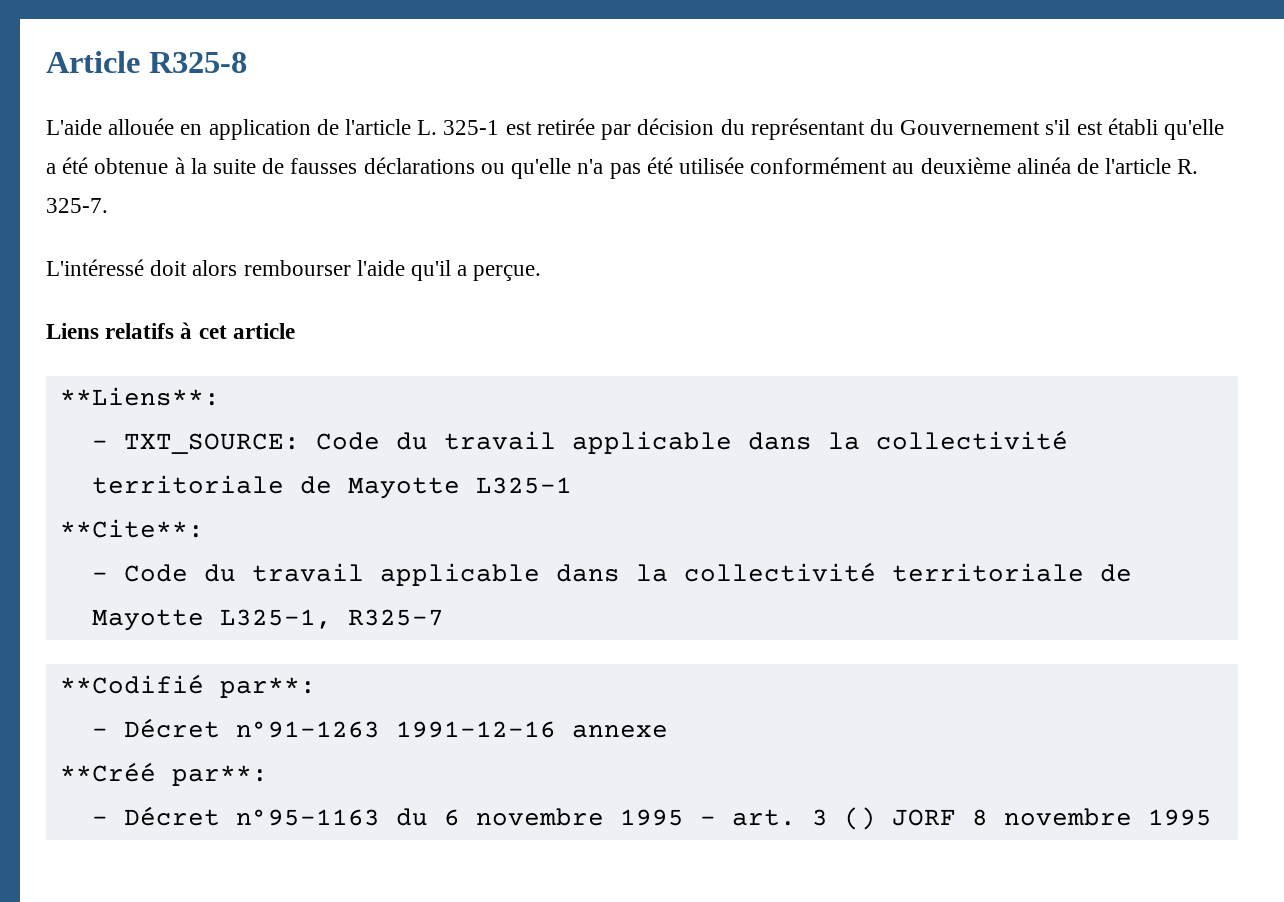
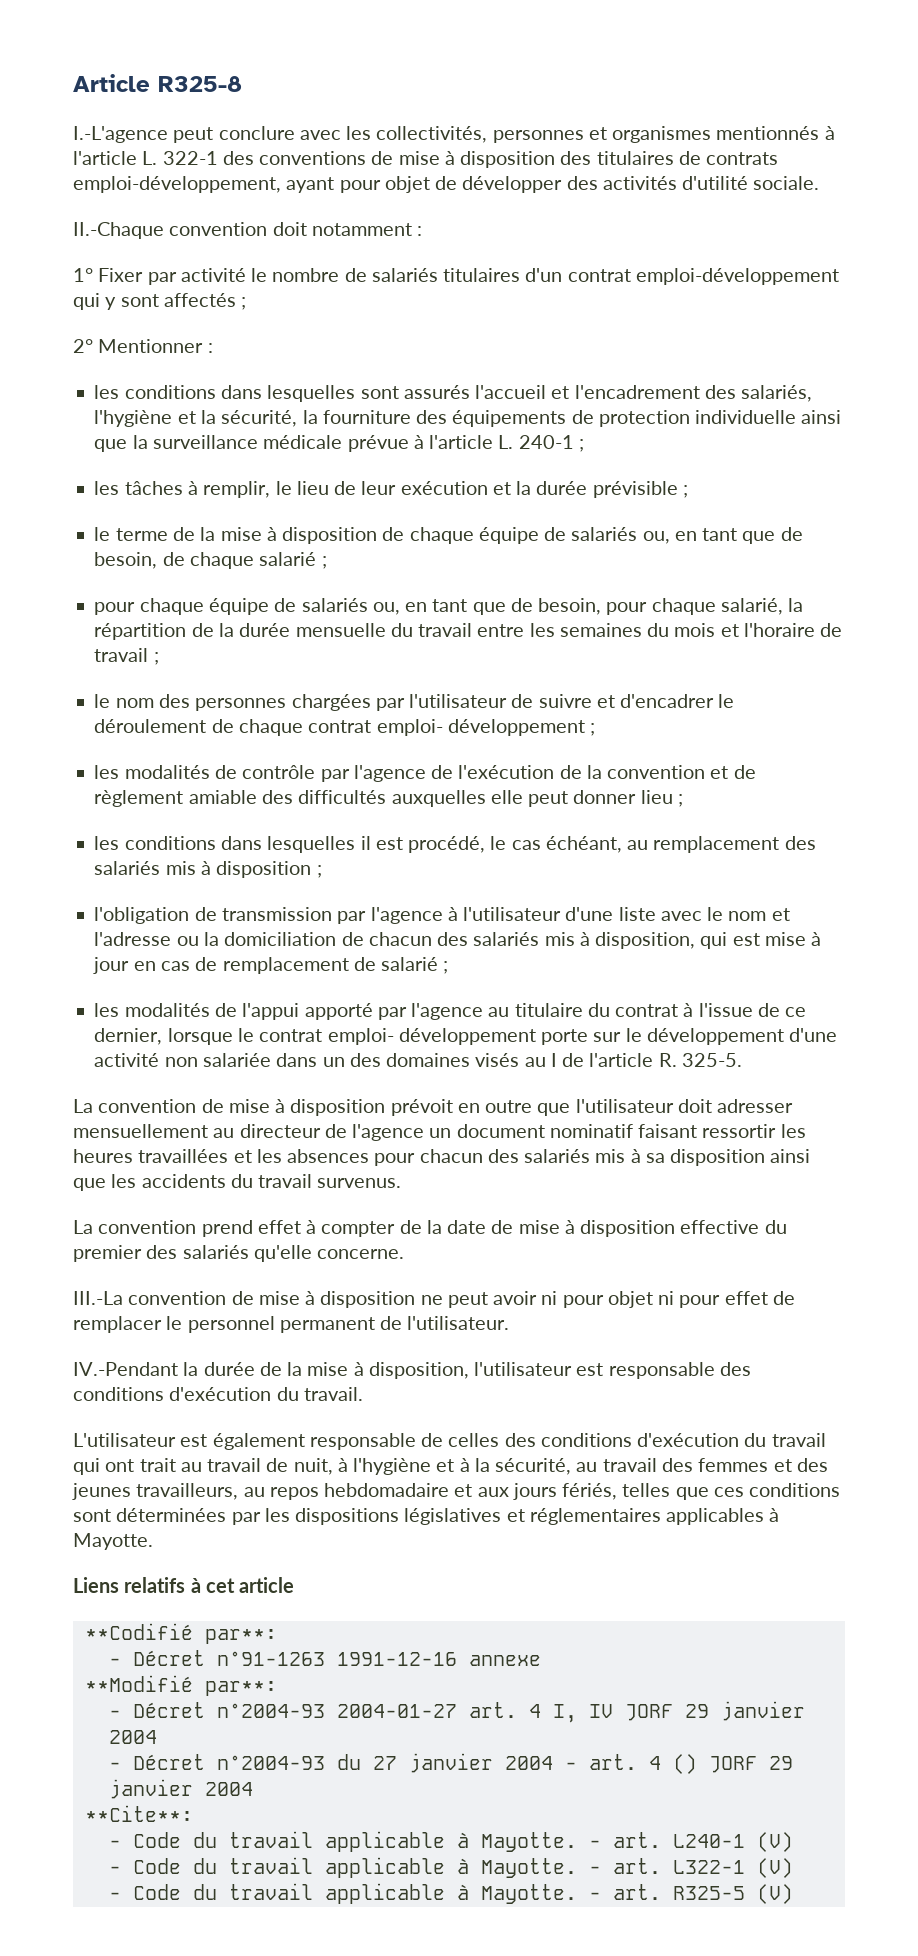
[46,118,1224,140] [46,157,1199,179] [46,198,108,213] [46,259,542,281] L'aide allouée en application de l'article L. 325-1 est retirée par décision du représentant du Gouvernement s'il est établi qu'elle a été obtenue à la suite de fausses déclarations ou qu'elle n'a pas été utilisée conformément au deuxième alinéa de l'article R. 325-7. // L'intéressé doit alors rembourser l'aide qu'il a perçue. -> [73,126,835,143] [73,151,779,168] [73,176,820,193] [73,222,423,239] [73,268,839,285] [73,293,247,310] [73,339,213,353] [94,385,813,402] [94,410,842,427] [94,435,584,452] [94,481,688,498] [94,527,803,544] [94,552,327,569] [94,598,804,615] [94,623,843,640] [94,648,159,665] [94,694,735,711] [94,719,596,736] [94,765,756,782] [94,790,683,807] [94,836,816,853] [94,861,322,878] [94,907,790,924] [94,932,822,949] [93,957,449,974] [94,1003,807,1020] [94,1028,838,1045] [94,1053,742,1067] [73,1099,794,1116] [73,1124,806,1141] [73,1149,811,1166] [73,1174,402,1191] [73,1220,787,1237] [73,1245,405,1262] [73,1291,795,1308] [73,1316,510,1333] [73,1362,751,1379] [73,1387,363,1401] [73,1433,826,1450] [73,1458,828,1475] [72,1483,841,1500] [73,1508,780,1525] [73,1533,153,1550] I.-L'agence peut conclure avec les collectivités, personnes et organismes mentionnés à l'article L. 322-1 des conventions de mise à disposition des titulaires de contrats emploi-développement, ayant pour objet de développer des activités d'utilité sociale. // II.-Chaque convention doit notamment : // 1° Fixer par activité le nombre de salariés titulaires d'un contrat emploi-développement qui y sont affectés ; // 2° Mentionner : // les conditions dans lesquelles sont assurés l'accueil et l'encadrement des salariés, l'hygiène et la sécurité, la fourniture des équipements de protection individuelle ainsi que la surveillance médicale prévue à l'article L. 240-1 ; // les tâches à remplir, le lieu de leur exécution et la durée prévisible ; // le terme de la mise à disposition de chaque équipe de salariés ou, en tant que de besoin, de chaque salarié ; // pour chaque équipe de salariés ou, en tant que de besoin, pour chaque salarié, la répartition de la durée mensuelle du travail entre les semaines du mois et l'horaire de travail ; // le nom des personnes chargées par l'utilisateur de suivre et d'encadrer le déroulement de chaque contrat emploi- développement ; // les modalités de contrôle par l'agence de l'exécution de la convention et de règlement amiable des difficultés auxquelles elle peut donner lieu ; // les conditions dans lesquelles il est procédé, le cas échéant, au remplacement des salariés mis à disposition ; // l'obligation de transmission par l'agence à l'utilisateur d'une liste avec le nom et l'adresse ou la domiciliation de chacun des salariés mis à disposition, qui est mise à jour en cas de remplacement de salarié ; // les modalités de l'appui apporté par l'agence au titulaire du contrat à l'issue de ce dernier, lorsque le contrat emploi- développement porte sur le développement d'une activité non salariée dans un des domaines visés au I de l'article R. 325-5. // La convention de mise à disposition prévoit en outre que l'utilisateur doit adresser mensuellement au directeur de l'agence un document nominatif faisant ressortir les heures travaillées et les absences pour chacun des salariés mis à sa disposition ainsi que les accidents du travail survenus. // La convention prend effet à compter de la date de mise à disposition effective du premier des salariés qu'elle concerne. // III.-La convention de mise à disposition ne peut avoir ni pour objet ni pour effet de remplacer le personnel permanent de l'utilisateur. // IV.-Pendant la durée de la mise à disposition, l'utilisateur est responsable des conditions d'exécution du travail. // L'utilisateur est également responsable de celles des conditions d'exécution du travail qui ont trait au travail de nuit, à l'hygiène et à la sécurité, au travail des femmes et des jeunes travailleurs, au repos hebdomadaire et aux jours fériés, telles que ces conditions sont déterminées par les dispositions législatives et réglementaires applicables à Mayotte.
[59,387,220,406] [91,430,1068,454] [91,475,572,499] [59,519,204,538] [91,562,1132,586] [91,609,444,631] // **Liens**: // - TXT_SOURCE: Code du travail applicable dans la collectivité territoriale de Mayotte L325-1 // **Cite**: // - Code du travail applicable dans la collectivité territoriale de Mayotte L325-1, R325-7 -> (295, 1585) none
[59,762,268,786] [91,806,828,826] **Créé par**: // - Décret n°95-1163 du 6 novembre 1995 - art. 3 -> [84,1675,277,1696] [108,1701,805,1723] [108,1730,157,1744] [108,1753,661,1773] **Modifié par**: // - Décret n°2004-93 2004-01-27 art. 4 I, IV JORF 29 janvier 2004 // - Décret n°2004-93 du 27 janvier 2004 - art. 4
[971,808,1212,826] 8 novembre 1995 -> [768,1756,793,1770] [108,1779,253,1799] [84,1805,193,1822] [108,1831,793,1852] [108,1857,793,1878] [108,1883,793,1904] 29 janvier 2004 // **Cite**: // - Code du travail applicable à Mayotte. - art. L240-1 (V) // - Code du travail applicable à Mayotte. - art. L322-1 (V) // - Code du travail applicable à Mayotte. - art. R325-5 (V)

